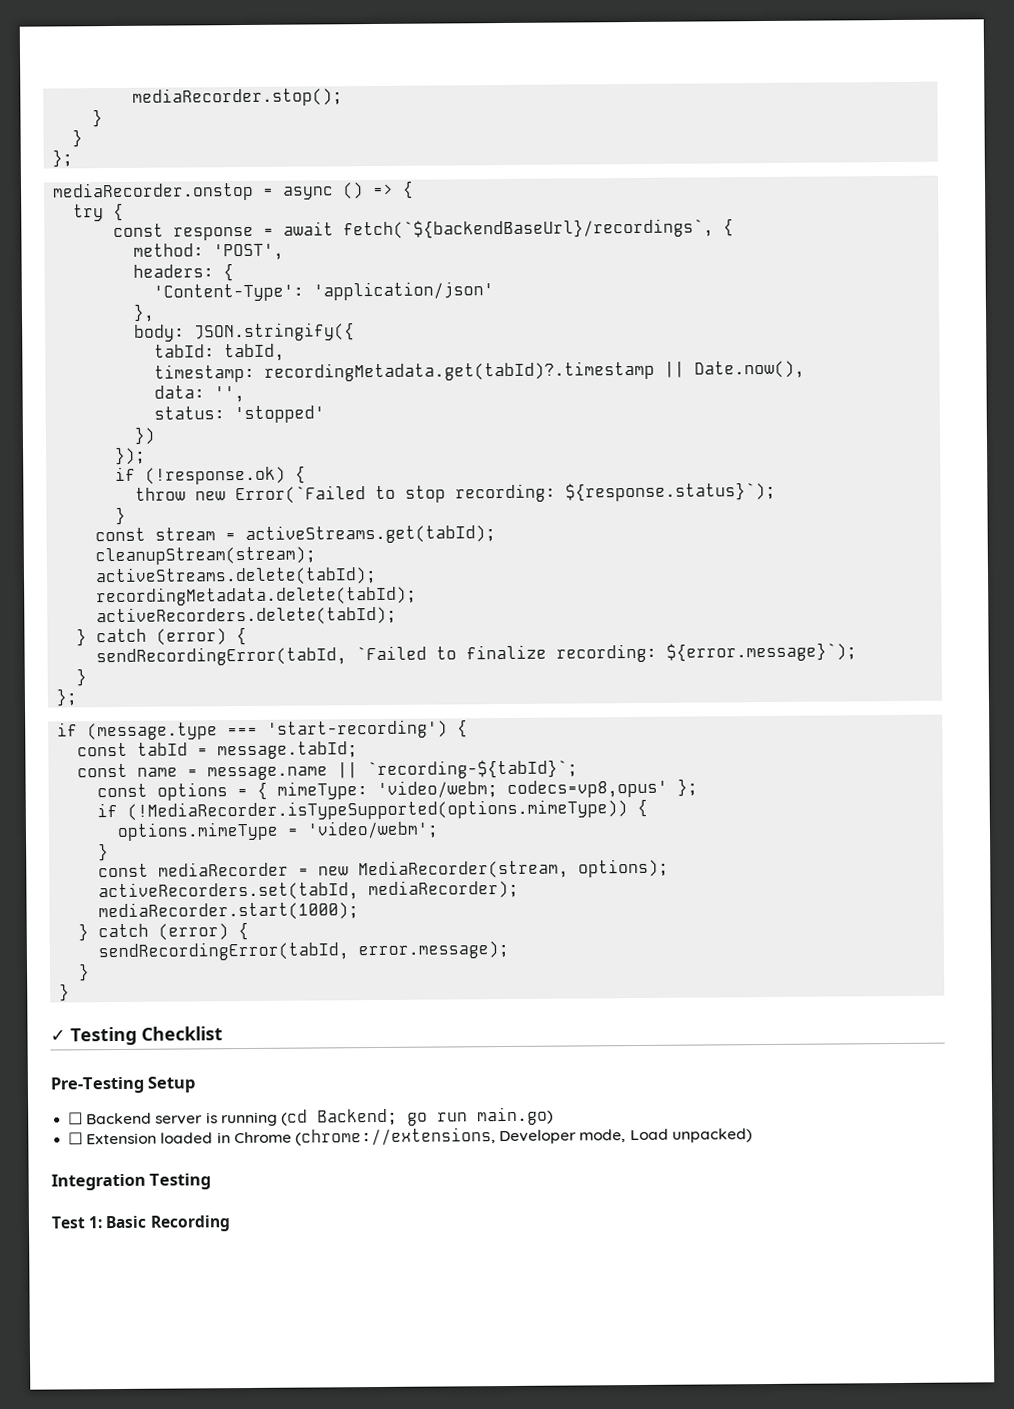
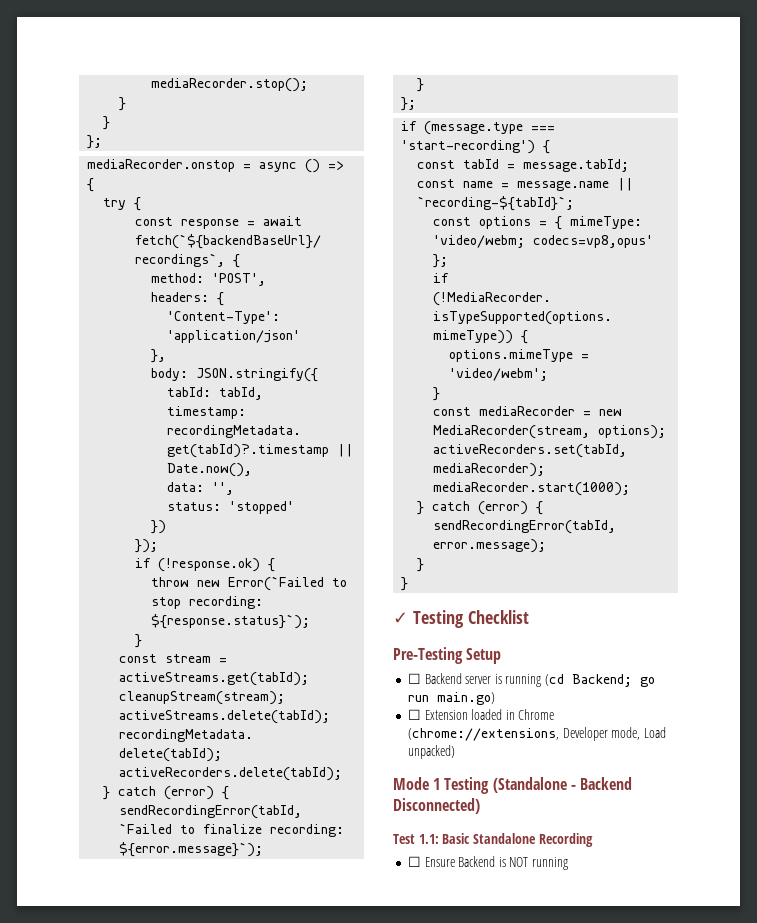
[51,1173,212,1191] [51,1215,231,1232] Integration Testing // Test 1: Basic Recording -> [393,777,632,794] [393,798,480,814] [393,833,593,847] [407,856,569,870] Mode 1 Testing (Standalone - Backend Disconnected) // Test 1.1: Basic Standalone Recording // ☐ Ensure Backend is NOT running

